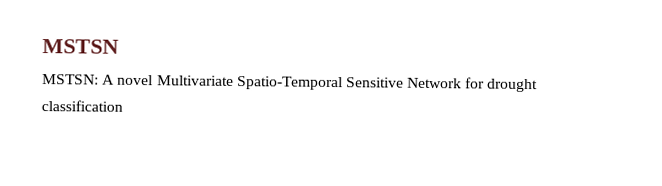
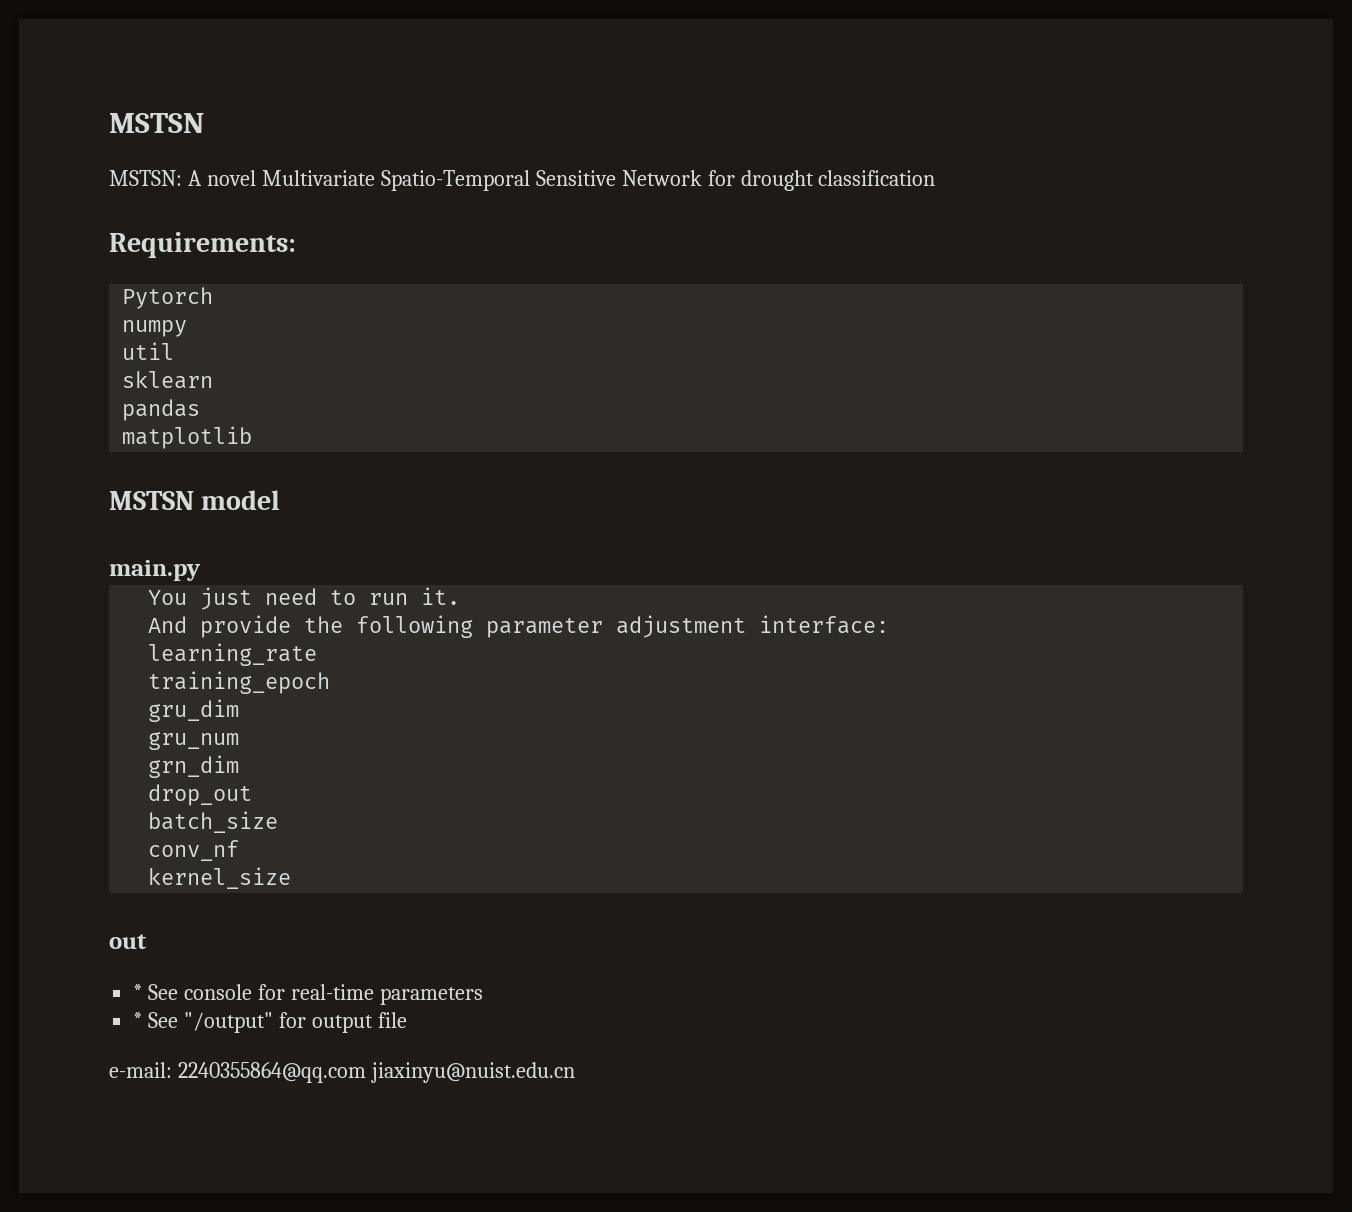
(123, 106) none -> [109,232,296,258] [122,287,214,309] [122,320,188,337] [122,342,175,360] [122,371,214,389] [122,399,201,421] [122,426,253,449] [109,490,281,510] [109,560,201,581] [148,587,461,610] [148,615,890,638] [148,643,318,666] [148,671,331,694] [148,699,240,722] [148,732,240,750] [148,755,240,778] [148,784,253,806] [148,811,279,833] [148,840,240,861] [148,867,292,889] [109,934,147,949] [133,984,483,1005] [133,1012,407,1033] [109,1062,575,1083] // Requirements: // Pytorch // numpy // util // sklearn // pandas // matplotlib // MSTSN model // main.py // You just need to run it. // And provide the following parameter adjustment interface: // learning_rate // training_epoch // gru_dim // gru_num // grn_dim // drop_out // batch_size // conv_nf // kernel_size // out // * See console for real-time parameters // * See "/output" for output file // e-mail: 2240355864@qq.com jiaxinyu@nuist.edu.cn

